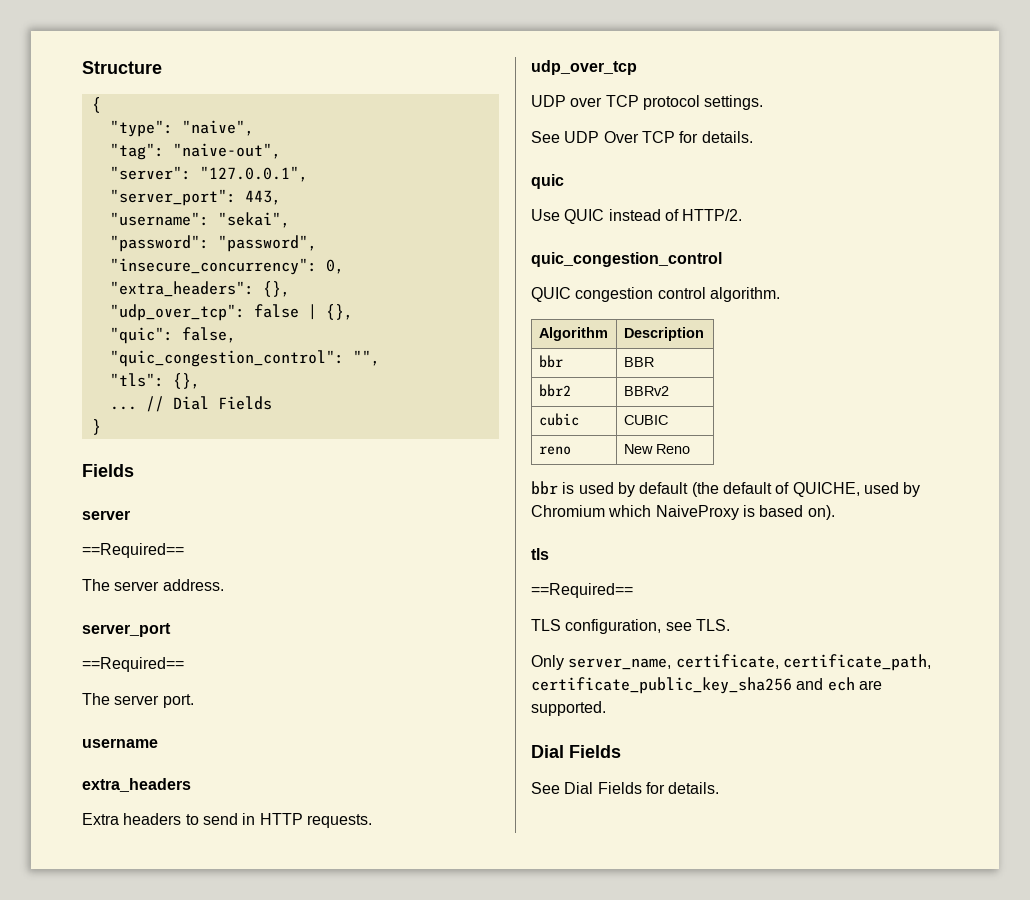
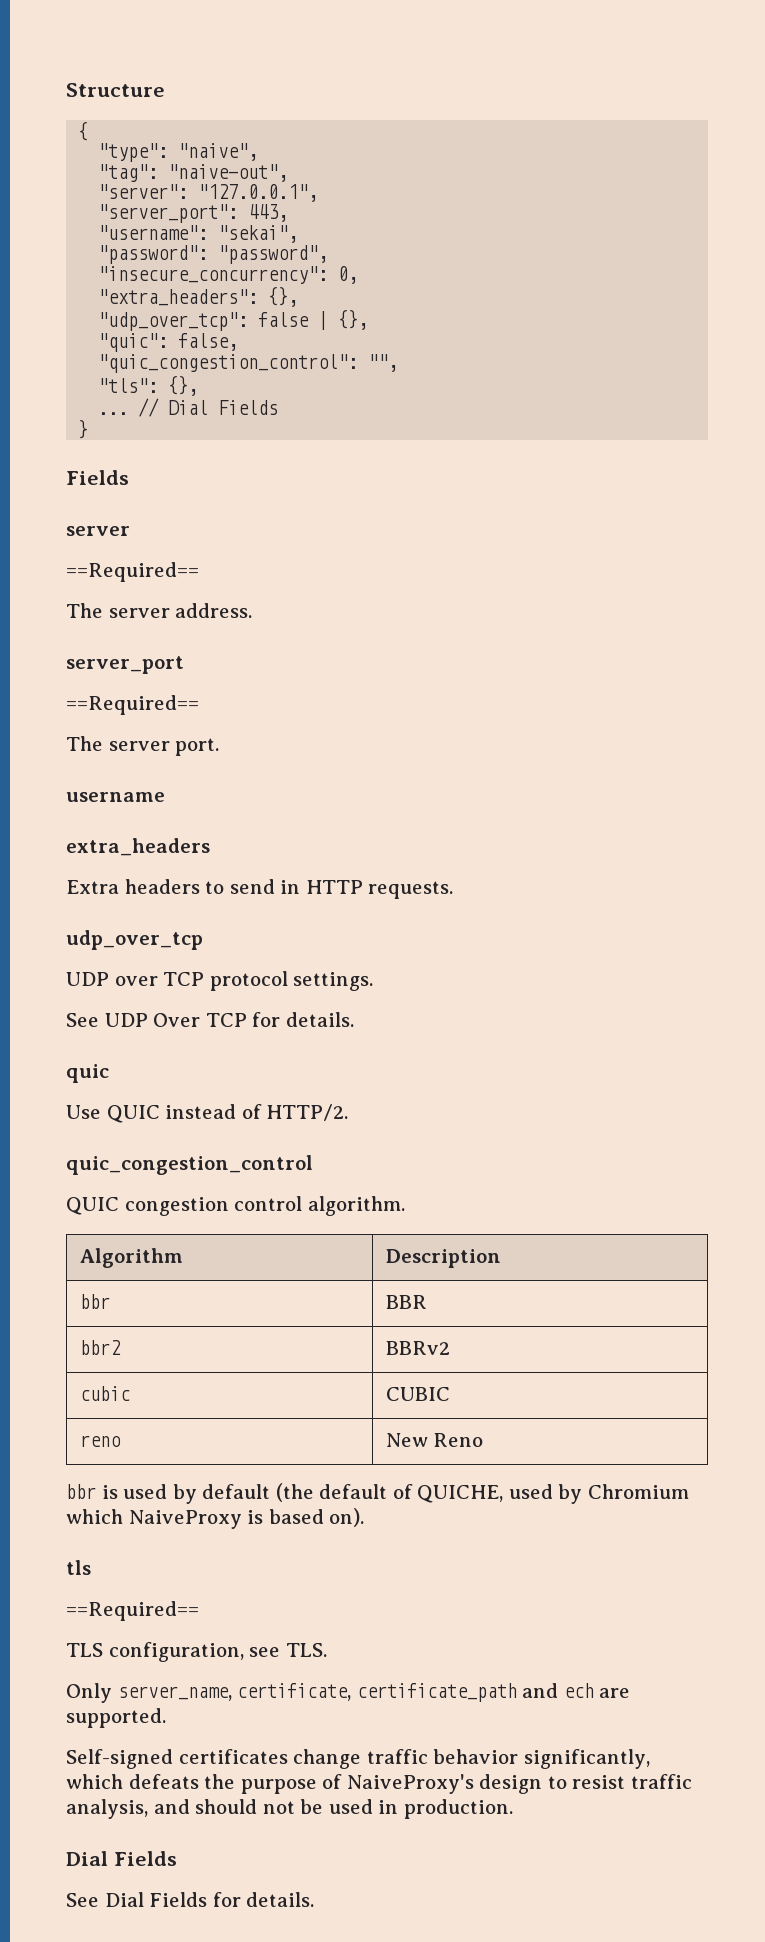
[782,654,931,671] [531,677,792,694] certificate_path, certificate_public_key_sha256 -> [356,1683,517,1702] certificate_path
(606, 708) none -> [66,1749,650,1769] [66,1774,692,1794] [66,1799,513,1819] // Self-signed certificates change traffic behavior significantly, which defeats the purpose of NaiveProxy's design to resist traffic analysis, and should not be used in production.

